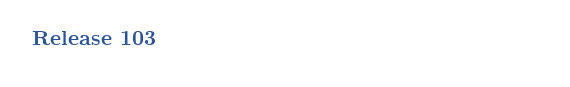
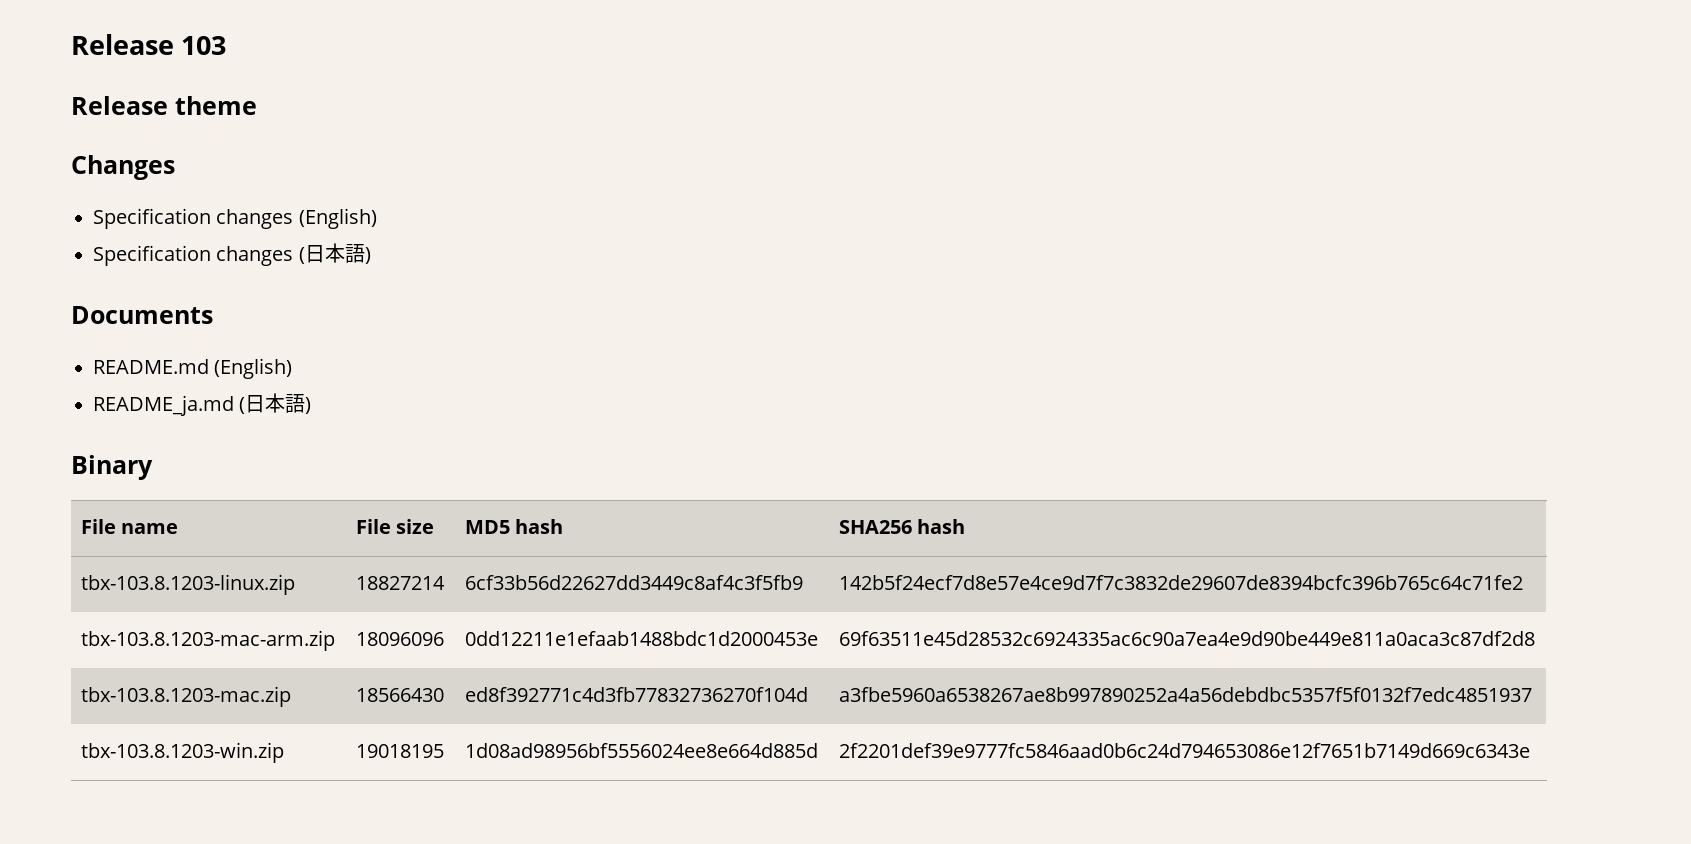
(156, 38) none -> [71,96,257,115] [71,155,175,180] [93,208,377,229] [93,243,371,266] [71,306,213,324] [93,358,293,379] [93,393,312,416] [71,455,153,480] [81,519,179,534] [356,519,435,534] [465,519,564,534] [839,519,966,534] [81,574,296,595] [356,576,446,590] [465,575,804,590] [839,575,1524,590] [81,630,336,651] [356,632,445,646] [465,631,819,646] [839,631,1536,646] [81,686,292,707] [356,688,445,702] [465,687,809,702] [839,687,1533,702] [81,742,285,763] [356,744,445,758] [465,743,819,758] [839,743,1531,758] // Release theme // Changes // Specification changes (English) // Specification changes (日本語) // Documents // README.md (English) // README_ja.md (日本語) // Binary // File name | File size | MD5 hash | SHA256 hash // tbx-103.8.1203-linux.zip | 18827214 | 6cf33b56d22627dd3449c8af4c3f5fb9 | 142b5f24ecf7d8e57e4ce9d7f7c3832de29607de8394bcfc396b765c64c71fe2 // tbx-103.8.1203-mac-arm.zip | 18096096 | 0dd12211e1efaab1488bdc1d2000453e | 69f63511e45d28532c6924335ac6c90a7ea4e9d90be449e811a0aca3c87df2d8 // tbx-103.8.1203-mac.zip | 18566430 | ed8f392771c4d3fb77832736270f104d | a3fbe5960a6538267ae8b997890252a4a56debdbc5357f5f0132f7edc4851937 // tbx-103.8.1203-win.zip | 19018195 | 1d08ad98956bf5556024ee8e664d885d | 2f2201def39e9777fc5846aad0b6c24d794653086e12f7651b7149d669c6343e

